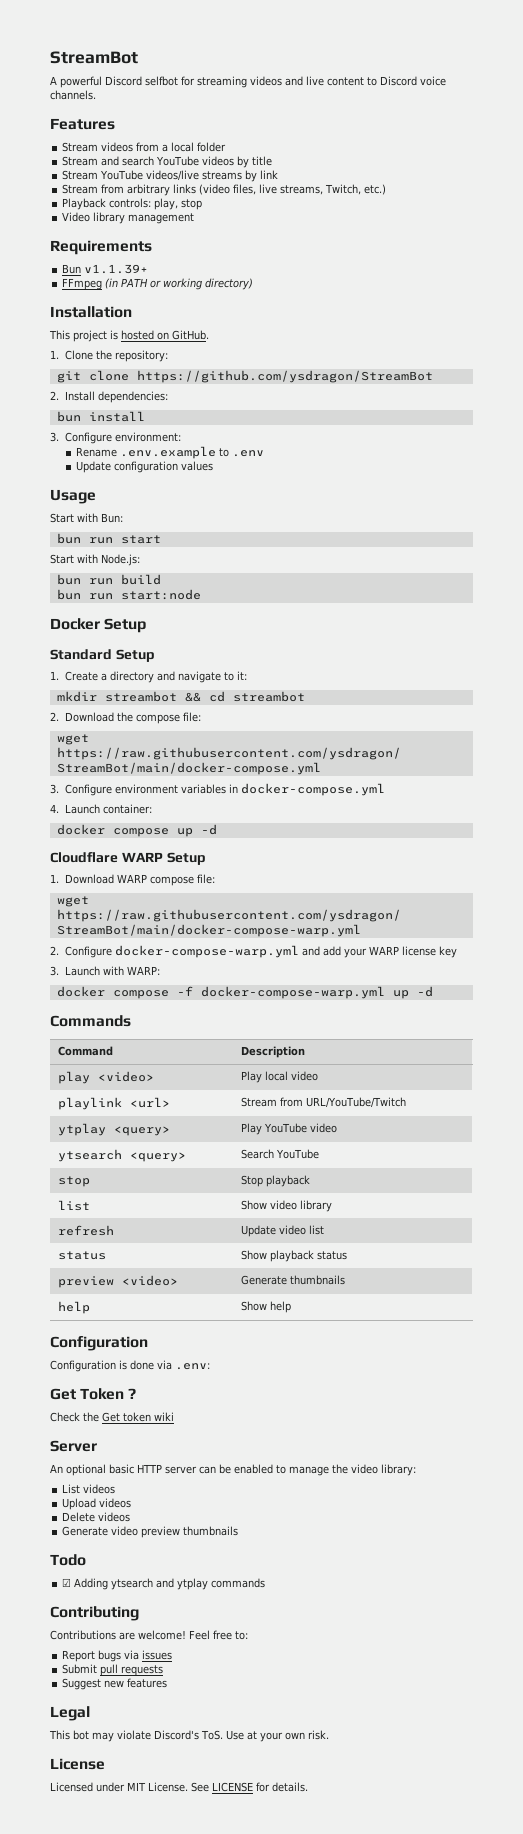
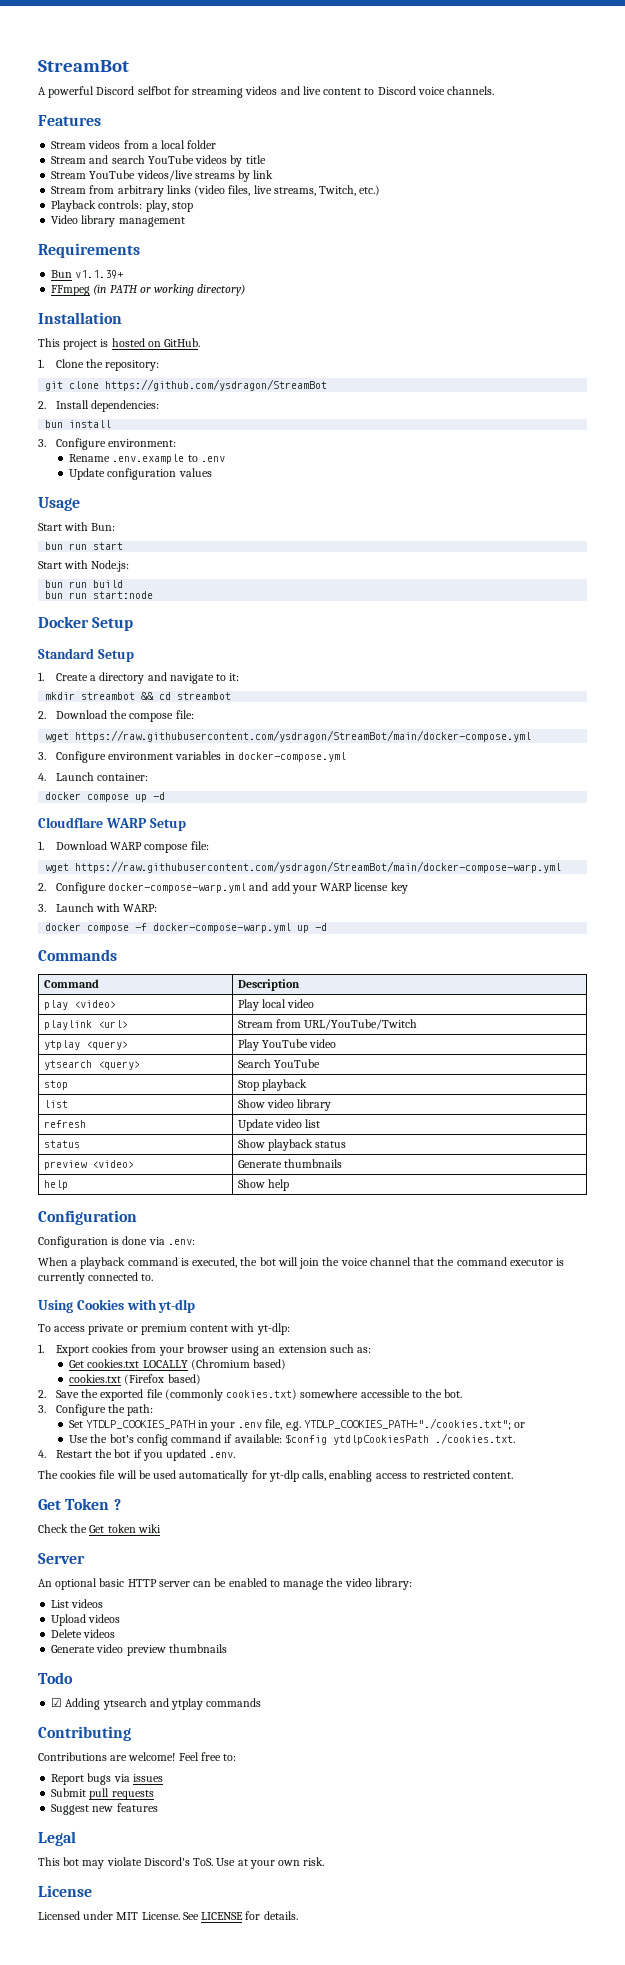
(210, 1366) none -> [38,1257,565,1269] [38,1272,154,1284] [38,1299,196,1313] [38,1323,290,1335] [38,1344,372,1356] [69,1359,287,1370] [69,1374,201,1385] [38,1389,463,1401] [38,1404,154,1416] [69,1418,526,1431] [69,1433,515,1446] [38,1449,236,1461] [38,1470,514,1482] // When a playback command is executed, the bot will join the voice channel that the command executor is currently connected to. // Using Cookies with yt-dlp // To access private or premium content with yt-dlp: // 1. Export cookies from your browser using an extension such as: // Get cookies.txt LOCALLY (Chromium based) // cookies.txt (Firefox based) // 2. Save the exported file (commonly cookies.txt) somewhere accessible to the bot. // 3. Configure the path: // Set YTDLP_COOKIES_PATH in your .env file, e.g. YTDLP_COOKIES_PATH="./cookies.txt"; or // Use the bot's config command if available: $config ytdlpCookiesPath ./cookies.txt. // 4. Restart the bot if you updated .env. // The cookies file will be used automatically for yt-dlp calls, enabling access to restricted content.

